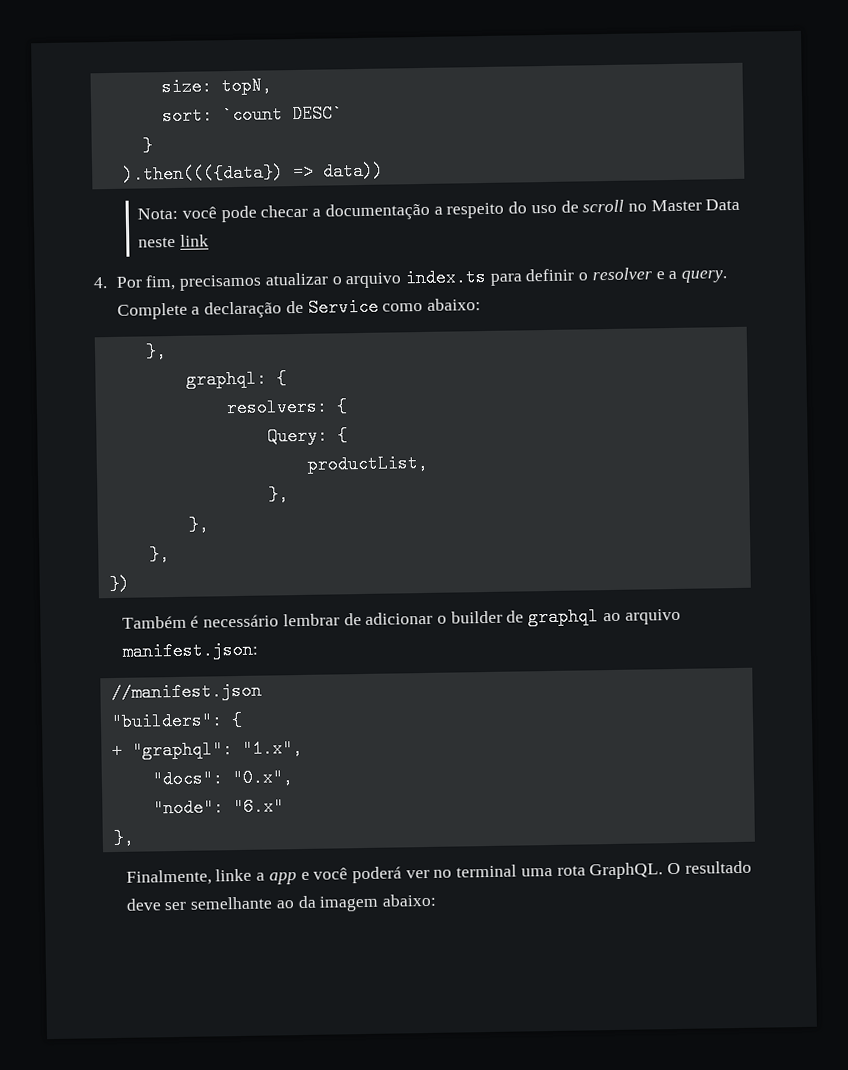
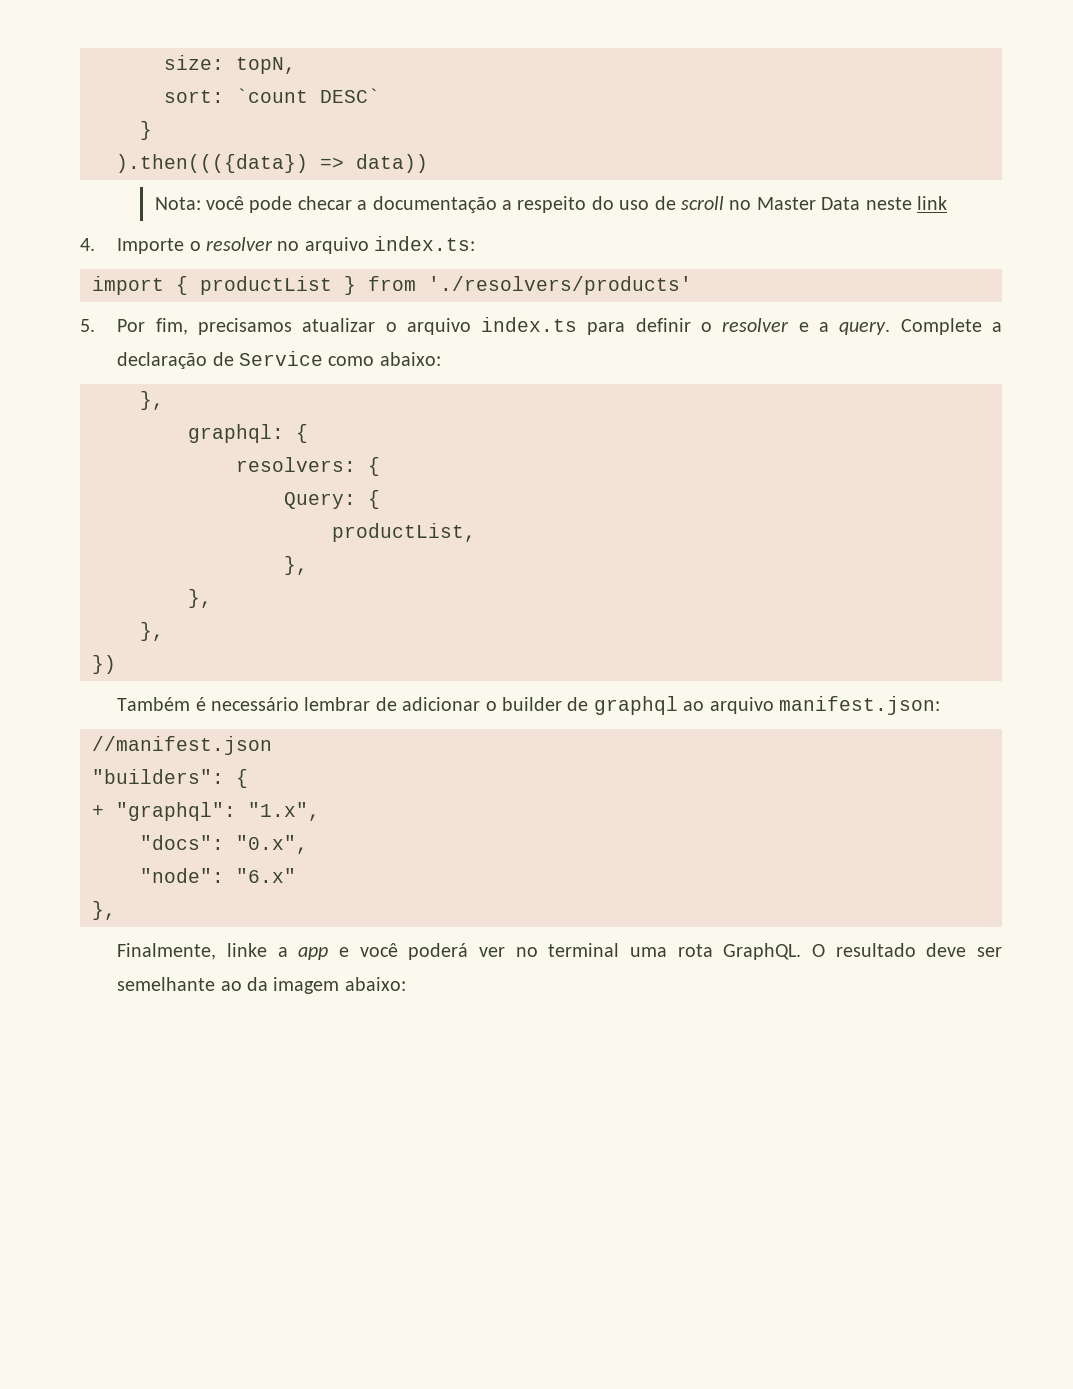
(107, 283) none -> [117,236,476,254] [92,276,692,295] [80,319,95,332] Importe o resolver no arquivo index.ts: // import { productList } from './resolvers/products' // 5.

